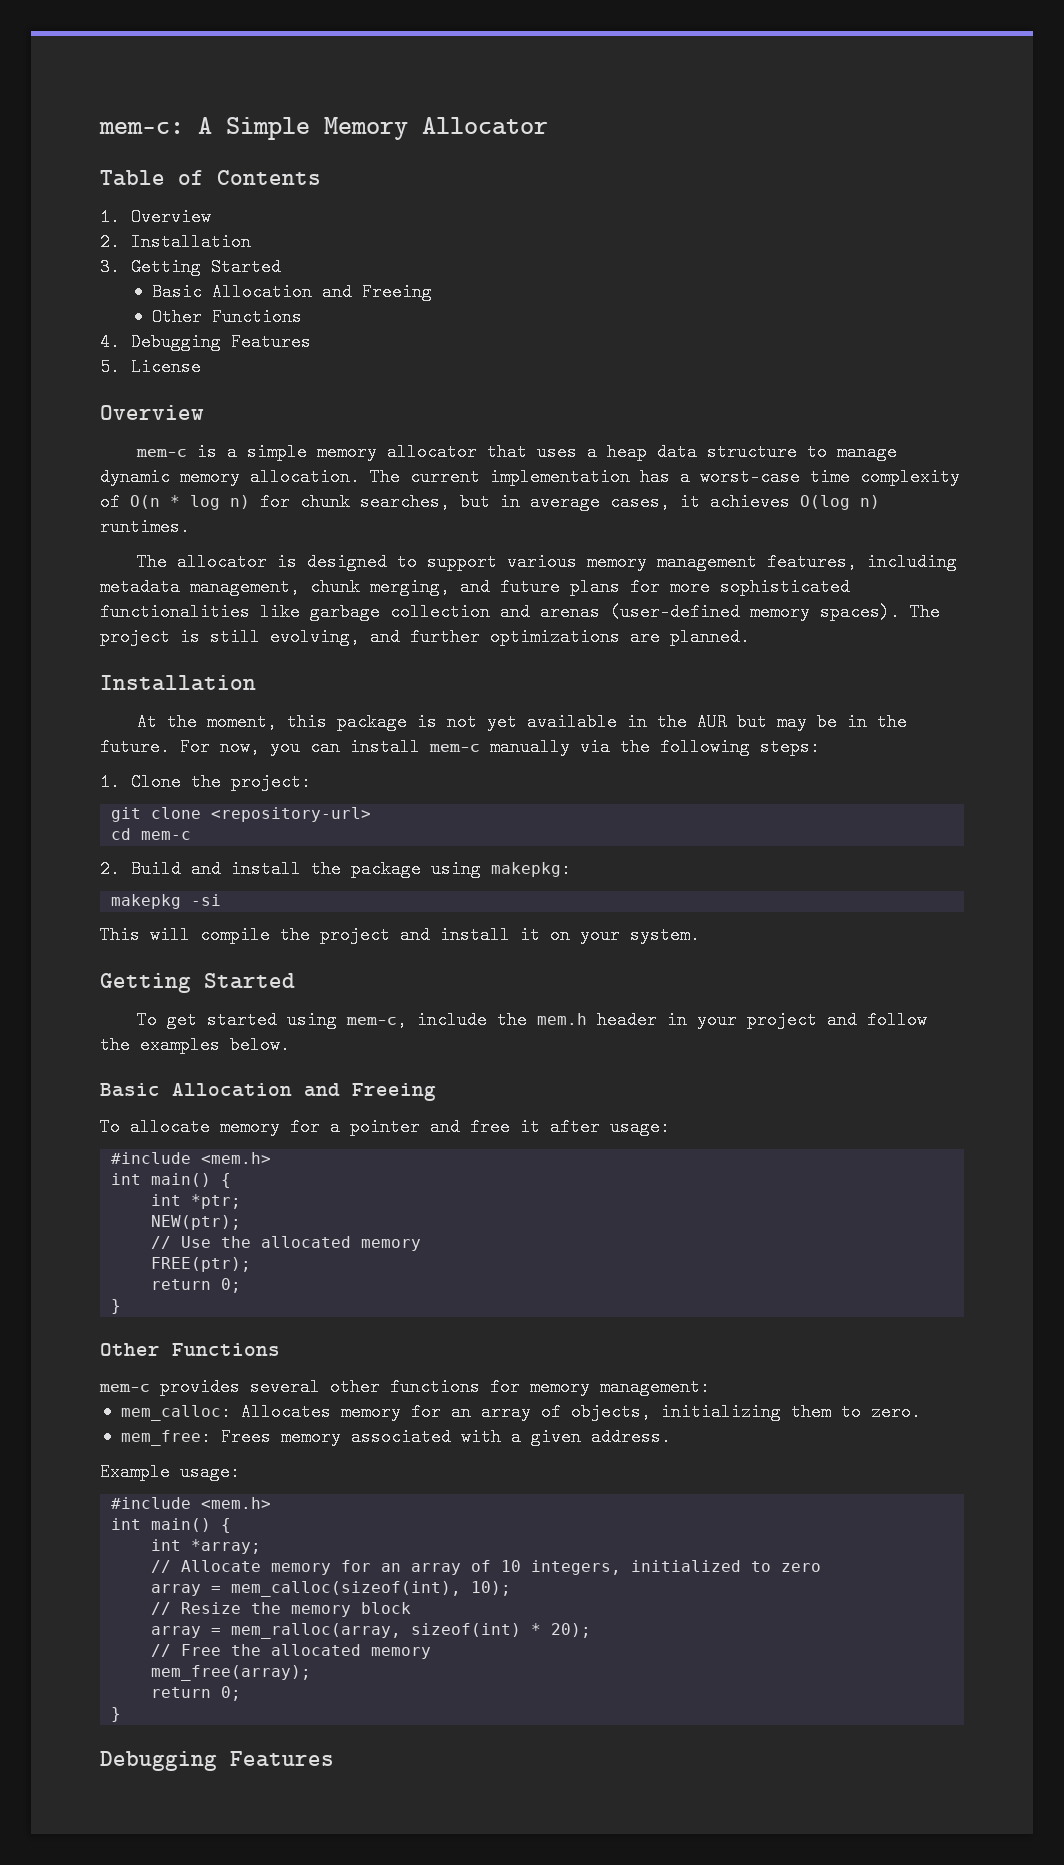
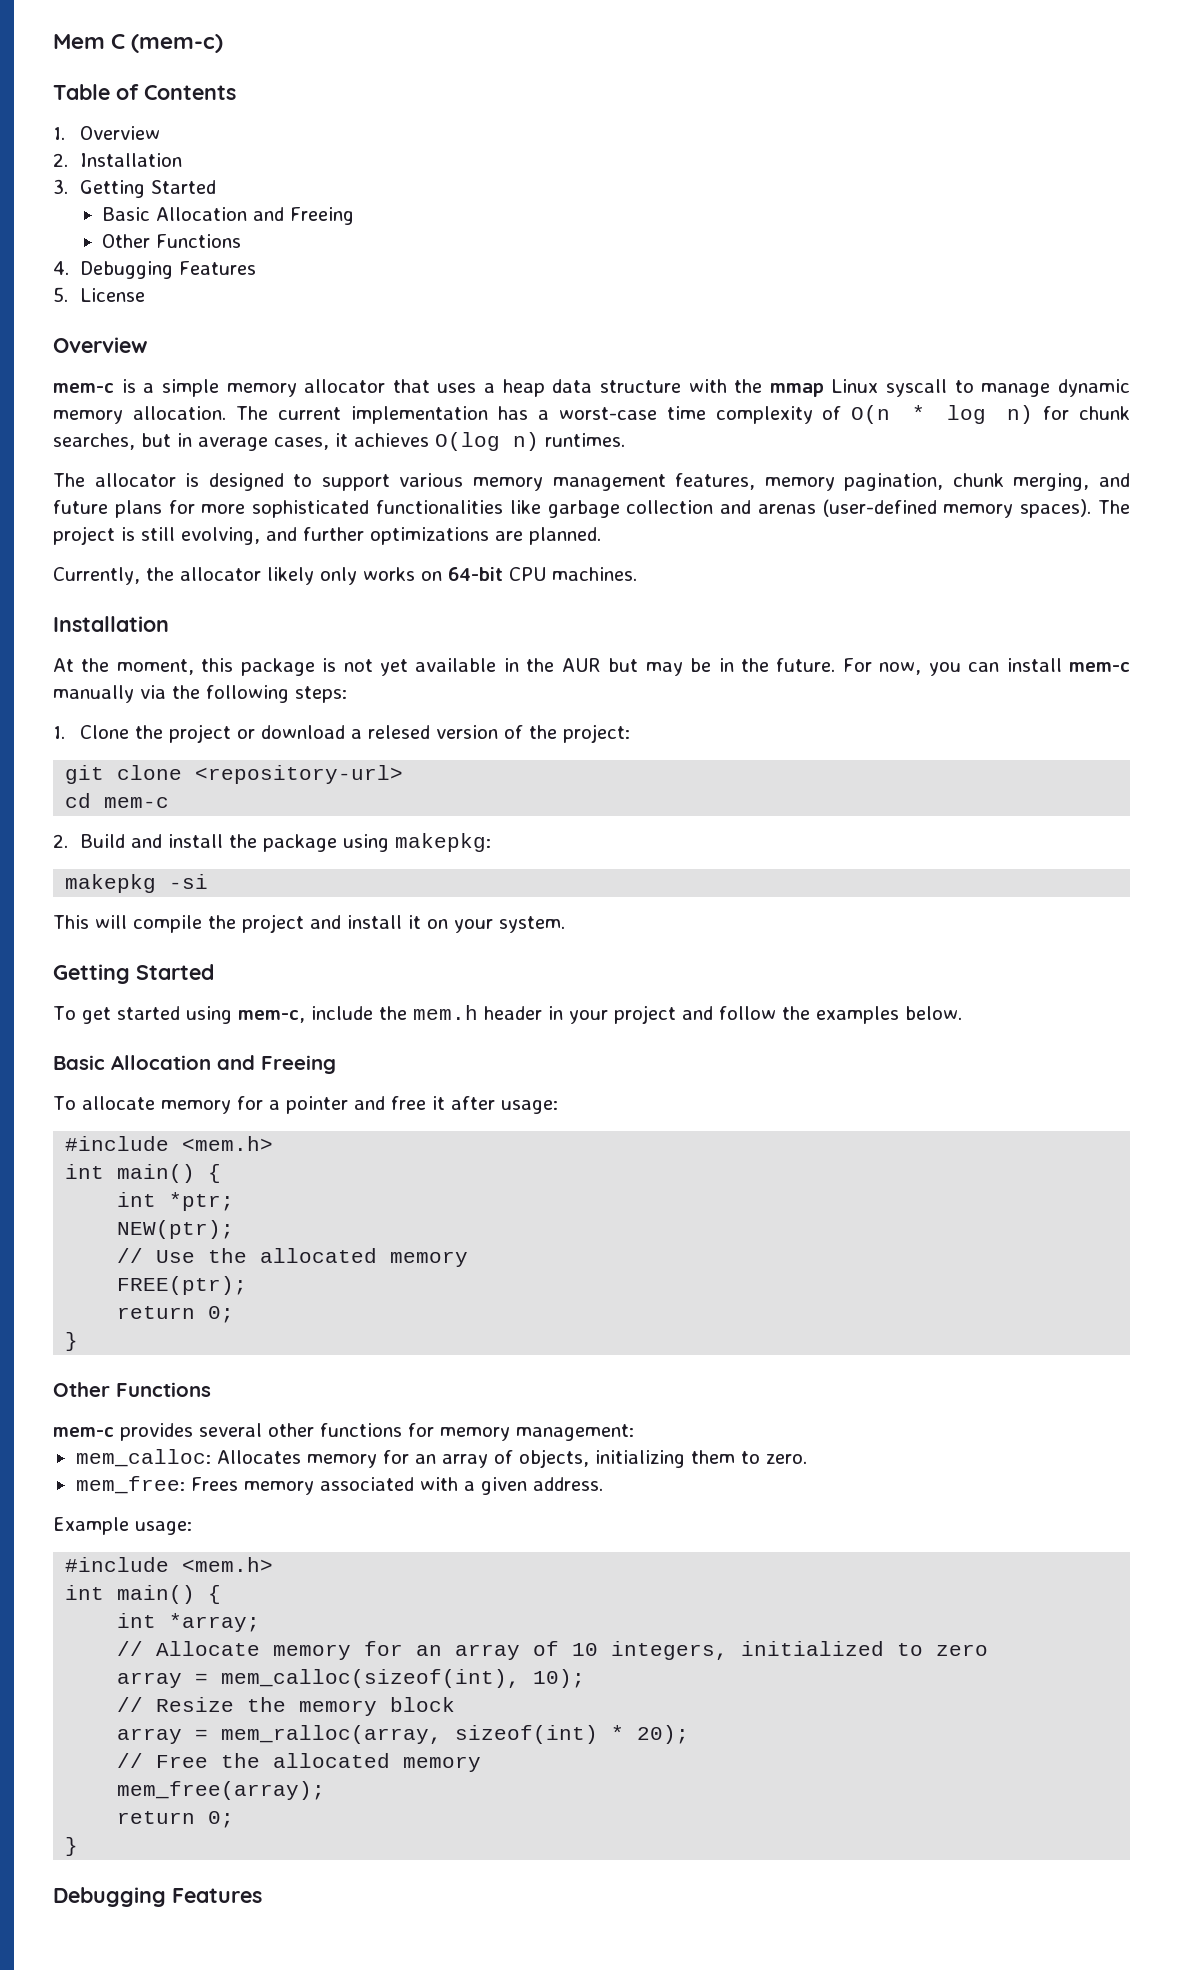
[99,117,548,140] mem-c: A Simple Memory Allocator -> [53,34,224,53] Mem C (mem-c)
(798, 452) none -> [688,379,948,397] with the mmap Linux syscall
[867,553,958,571] [100,578,300,596] including metadata management, -> [764,473,944,491] memory pagination,
(750, 637) none -> [53,567,637,585] // Currently, the allocator likely only works on 64-bit CPU machines.
(222, 782) none -> [168,724,557,743] project or download a relesed version of the

